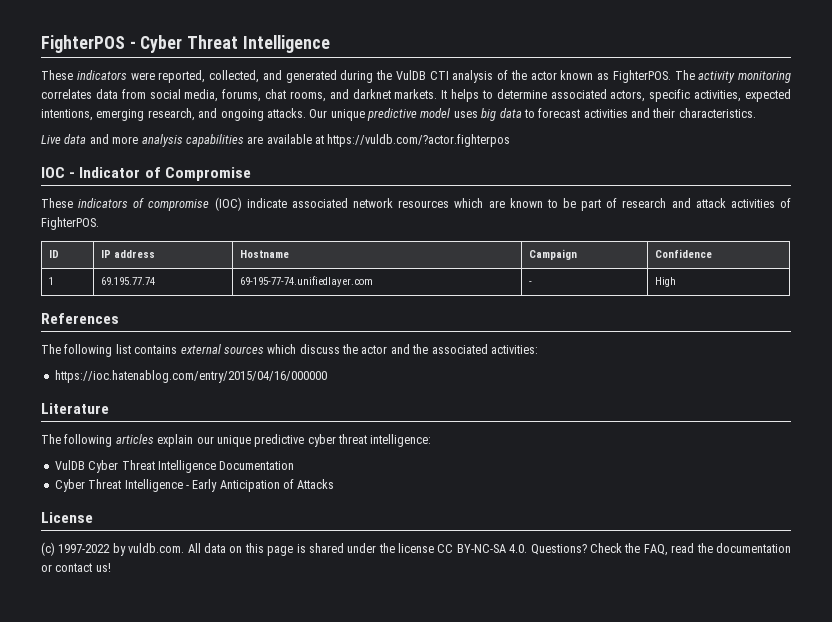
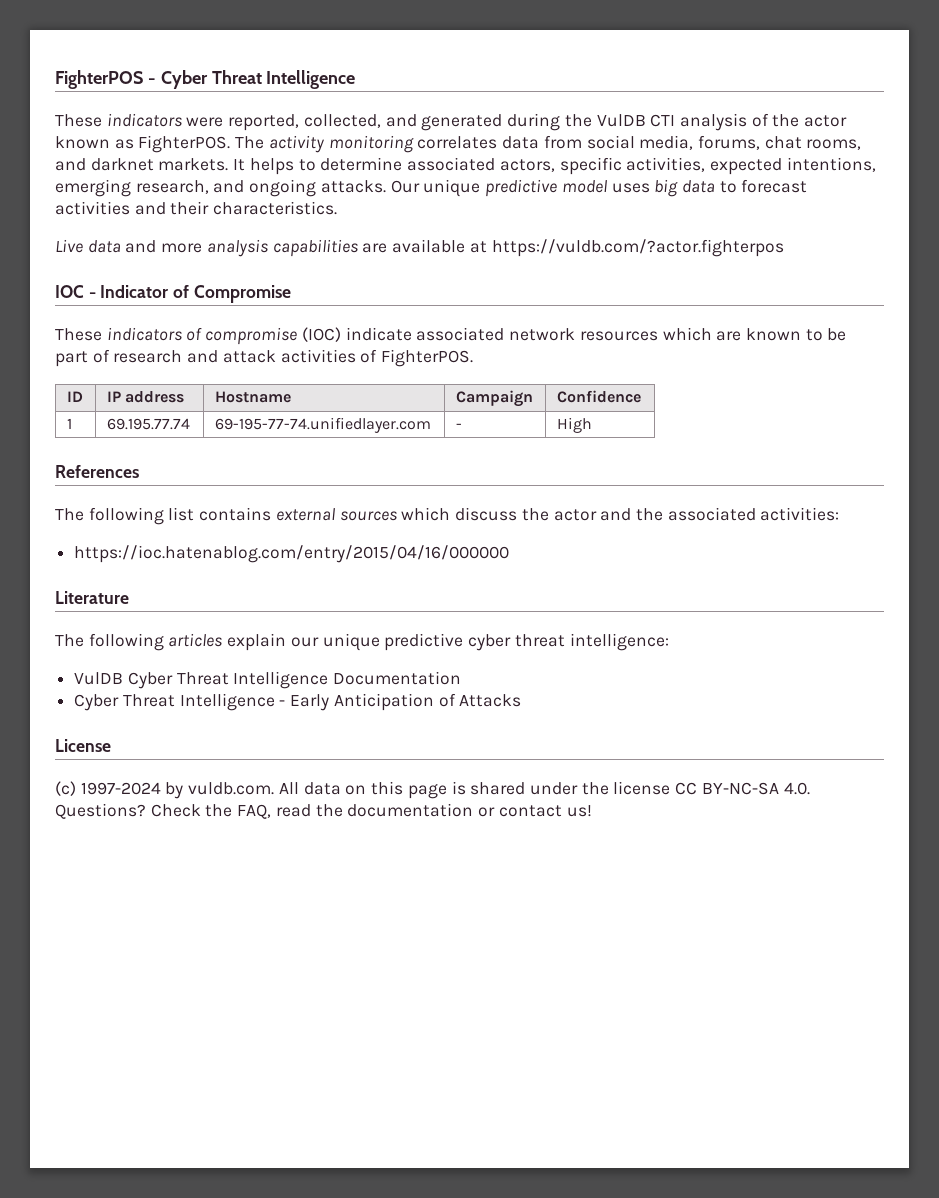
[58,544,111,553] 1997-2022 -> [80,782,161,795] 1997-2024

